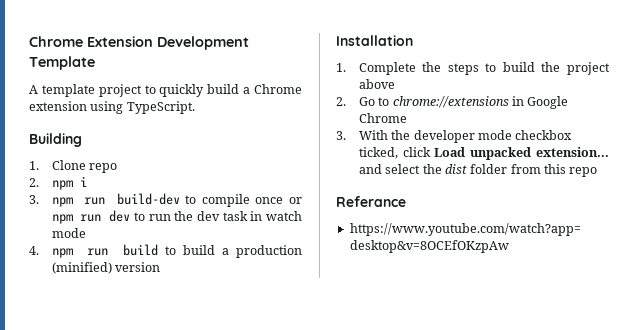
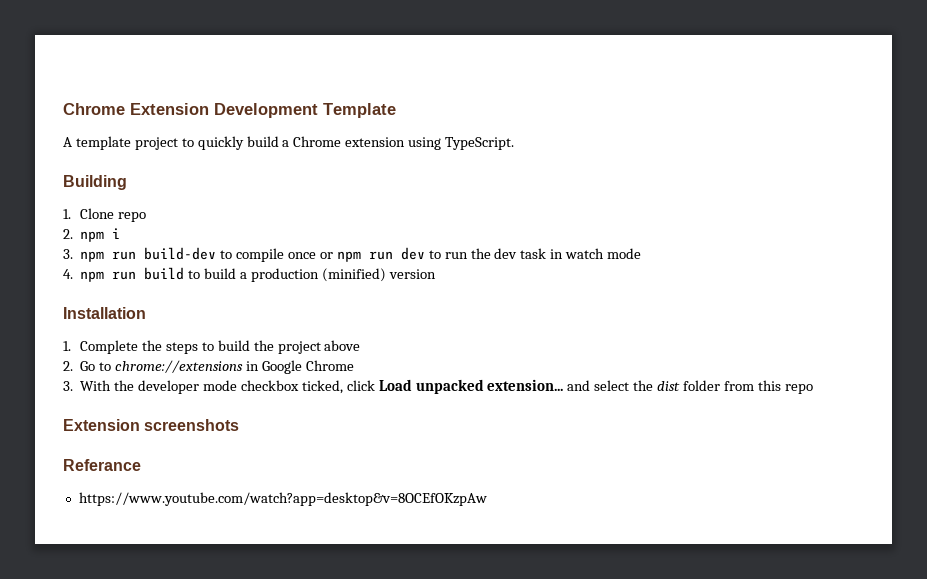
(598, 172) none -> [63,419,240,431] // Extension screenshots

